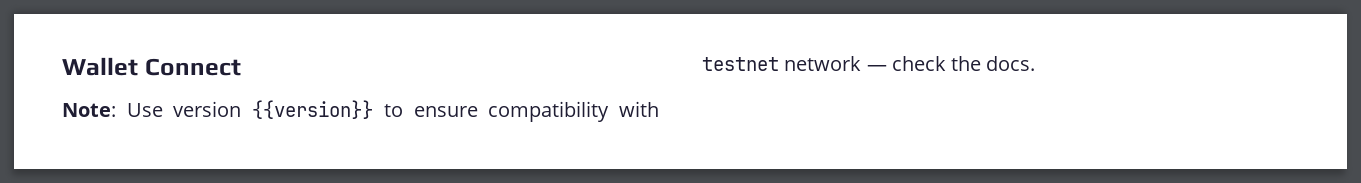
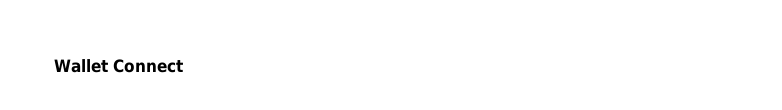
[62,100,659,122] [702,56,1036,71] // Note: Use version {{version}} to ensure compatibility with testnet network — check the docs. -> (183, 66) none

